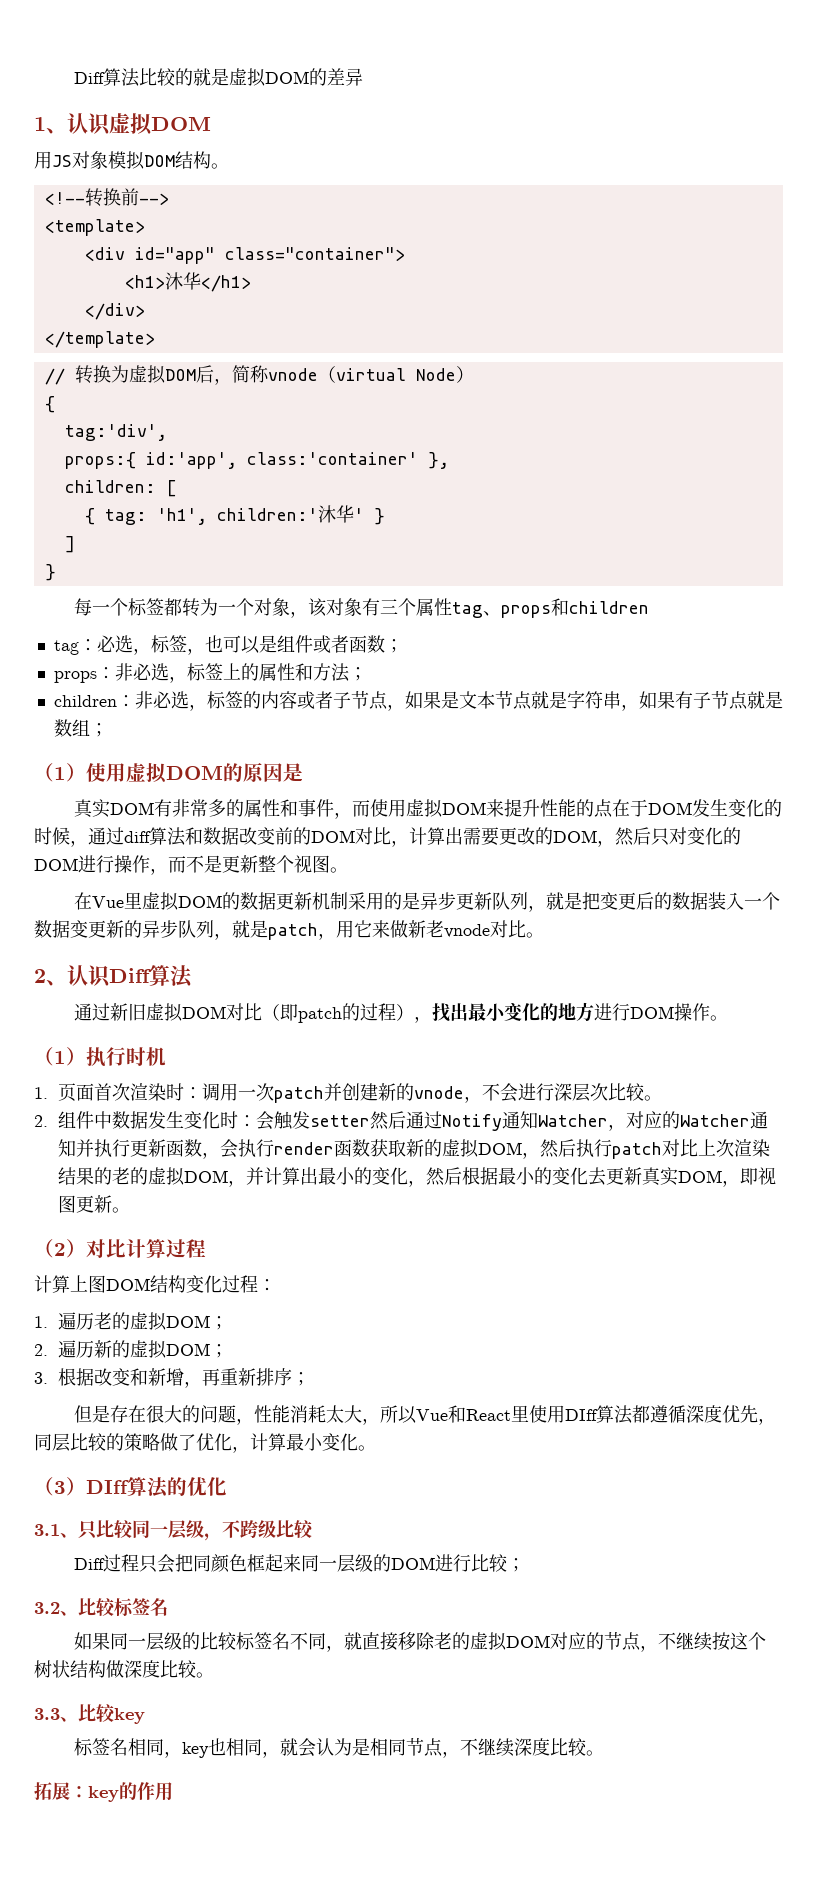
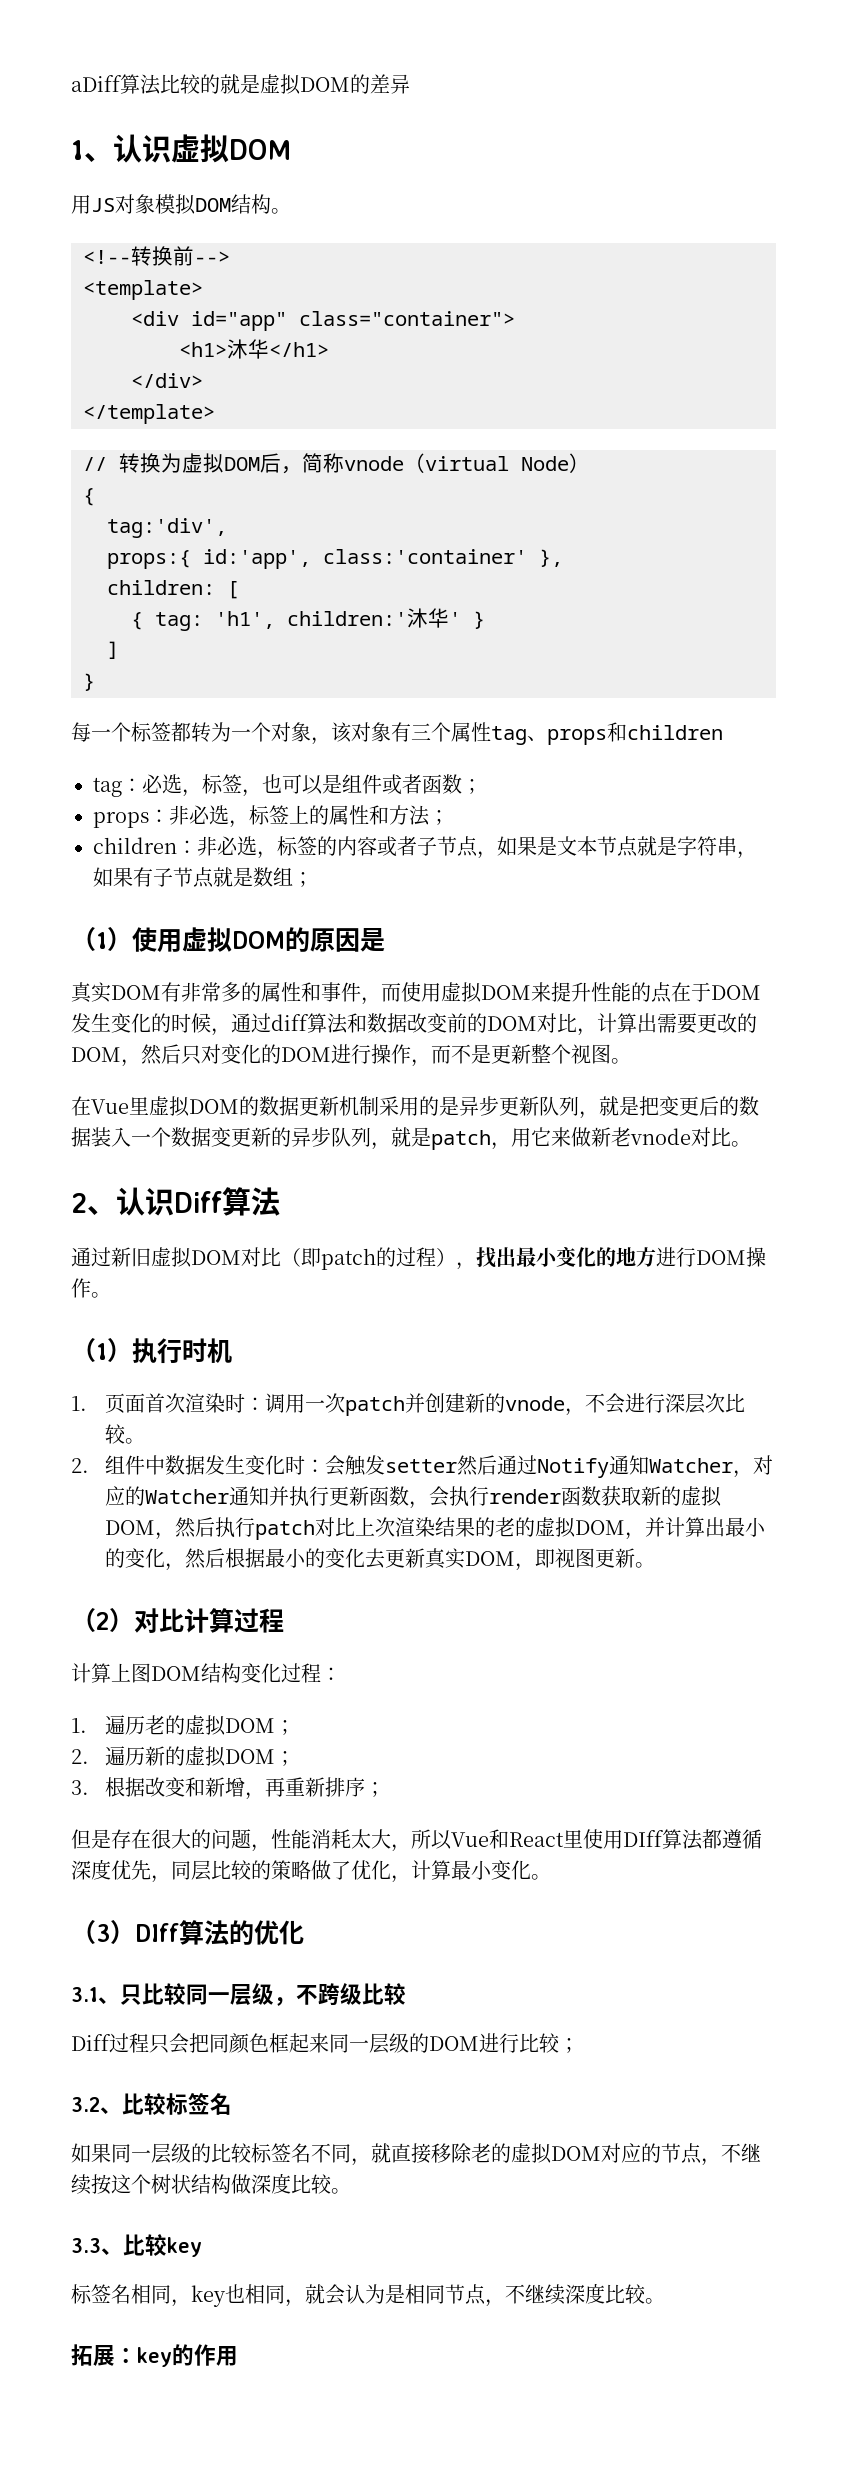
[73,72,105,84] Diff -> [71,75,122,92] aDiff

